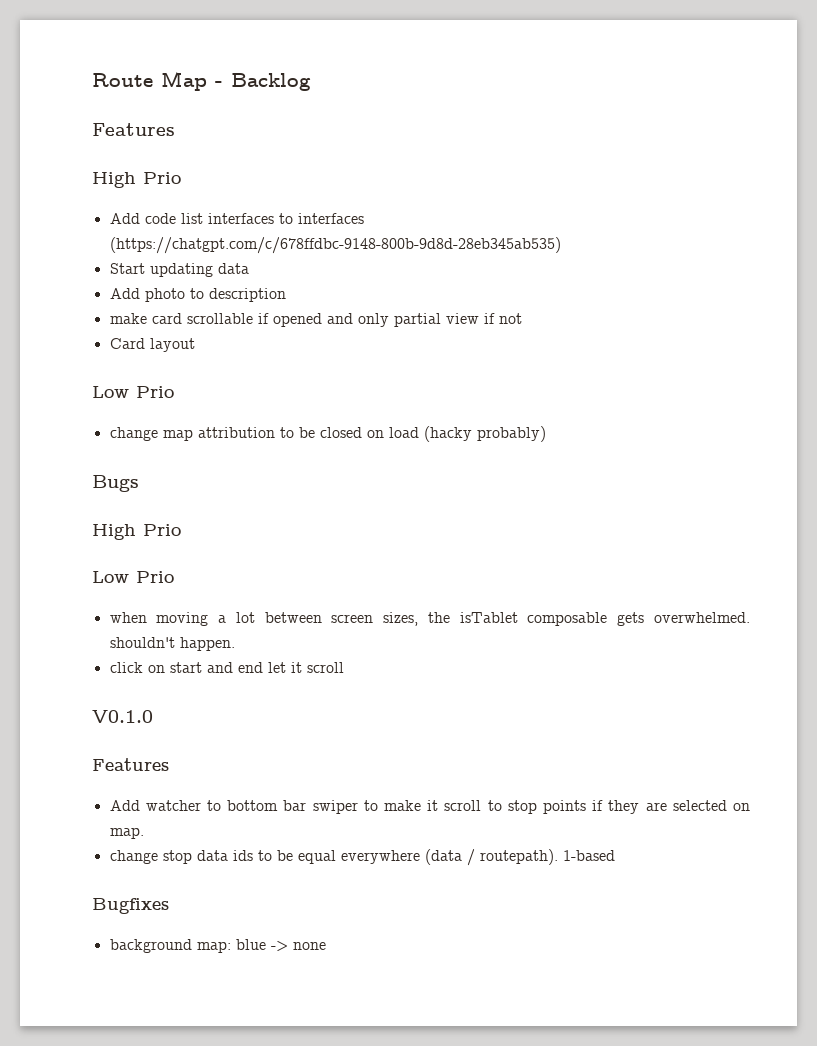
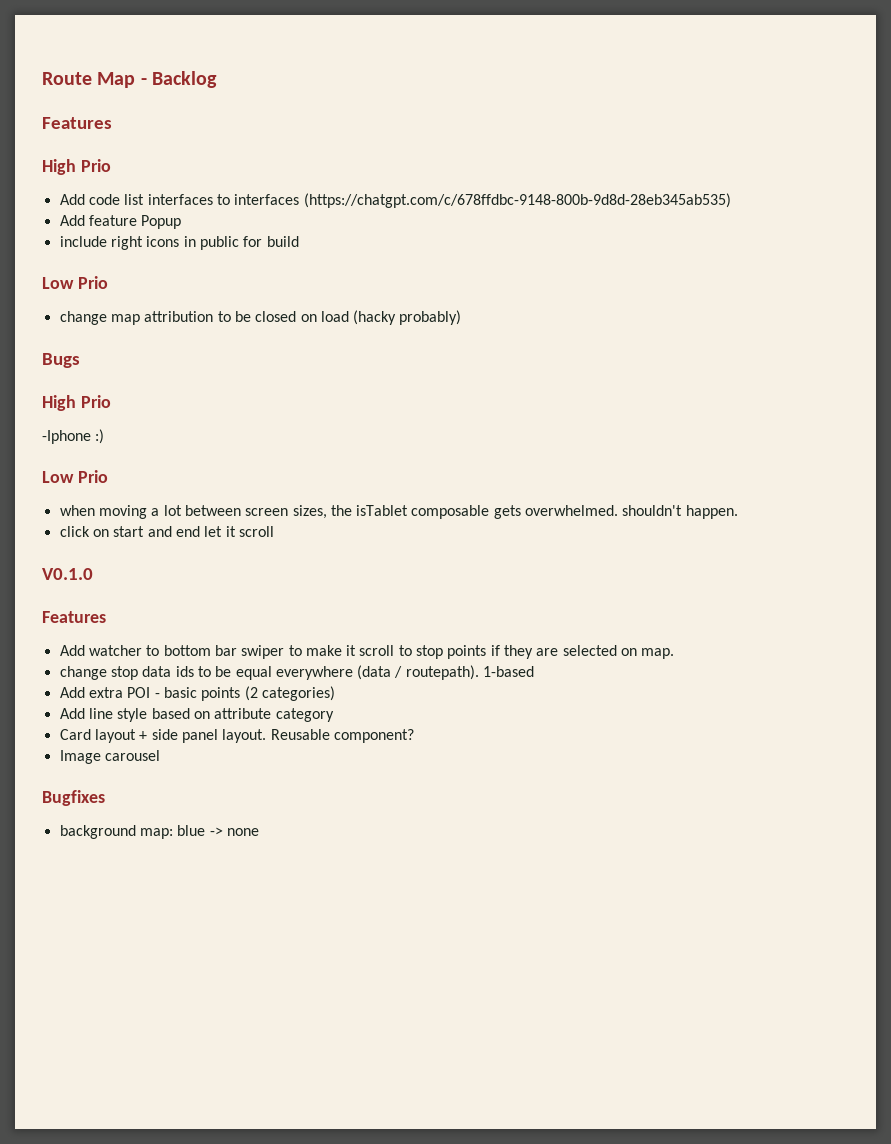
[109,263,249,277] [109,288,286,302] [109,313,522,327] [109,338,195,352] Start updating data // Add photo to description // make card scrollable if opened and only partial view if not // Card layout -> [59,215,182,229] [59,236,299,250] Add feature Popup // include right icons in public for build
(181, 530) none -> [42,429,105,444] // -Iphone :)
(615, 855) none -> [59,686,335,701] [59,708,334,722] [59,729,414,743] [59,750,160,764] // Add extra POI - basic points (2 categories) // Add line style based on attribute category // Card layout + side panel layout. Reusable component? // Image carousel

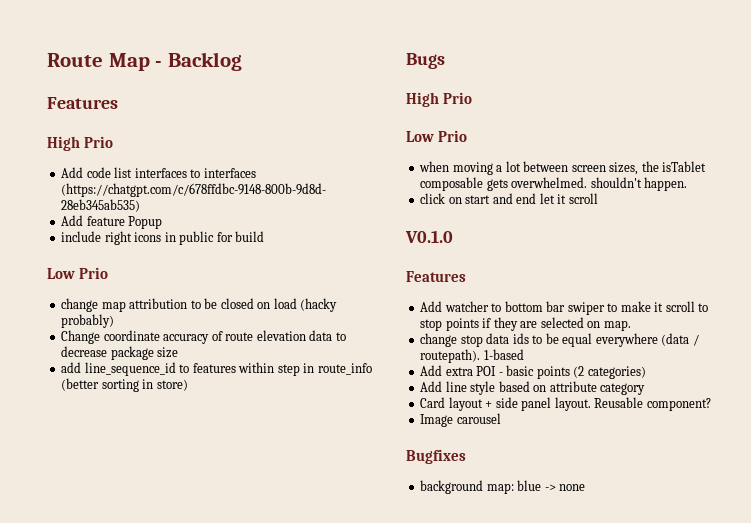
(462, 317) none -> [61,330,346,344] [61,346,179,360] [61,362,372,376] [61,378,188,392] // Change coordinate accuracy of route elevation data to decrease package size // add line_sequence_id to features within step in route_info (better sorting in store)
[42,429,105,444] // -Iphone :) -> (473, 98) none

